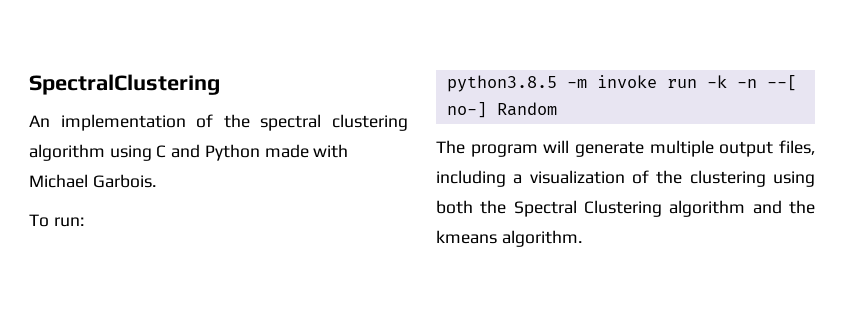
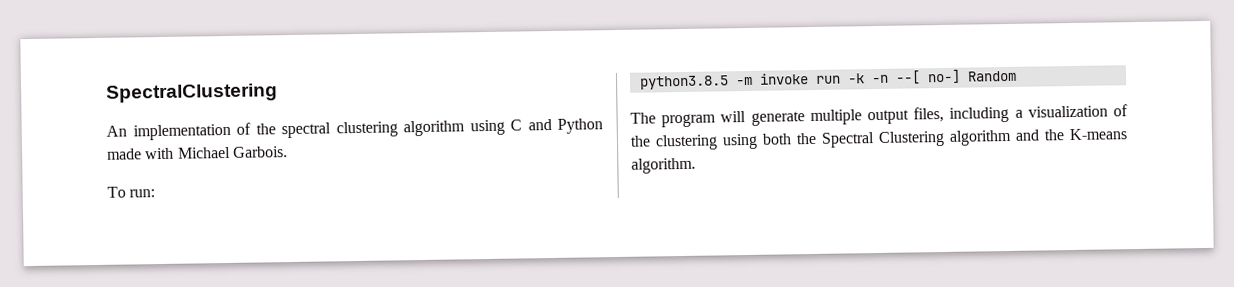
[436,230,497,244] kmeans -> [1069,128,1127,141] K-means

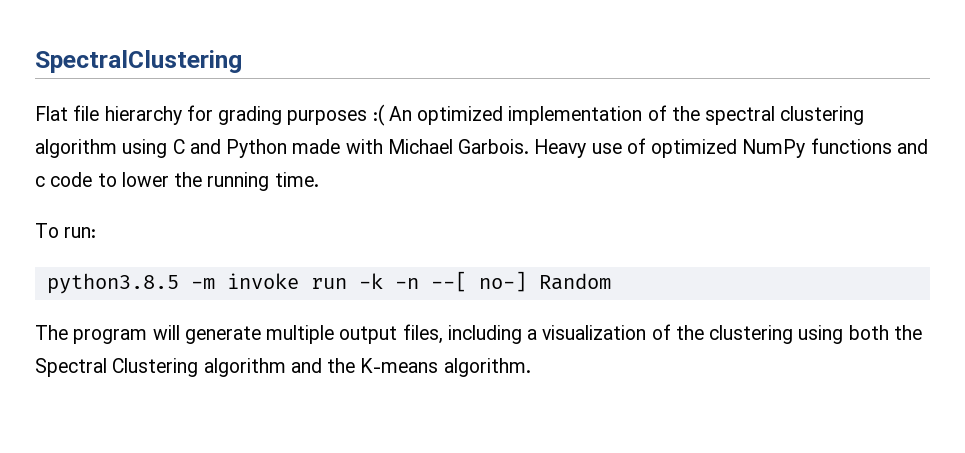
[106,125,127,137] An -> [35,104,504,126] Flat file hierarchy for grading purposes :( An optimized
(288, 152) none -> [534,138,928,158] [35,172,319,191] Heavy use of optimized NumPy functions and c code to lower the running time.

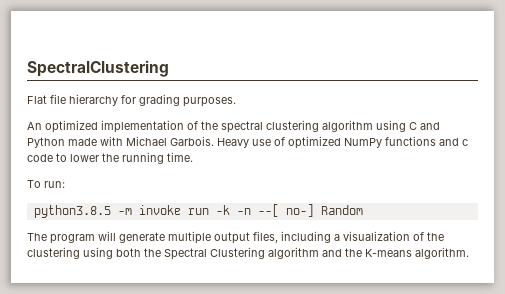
[287,104,385,126] purposes :( -> [183,97,236,107] purposes. //

